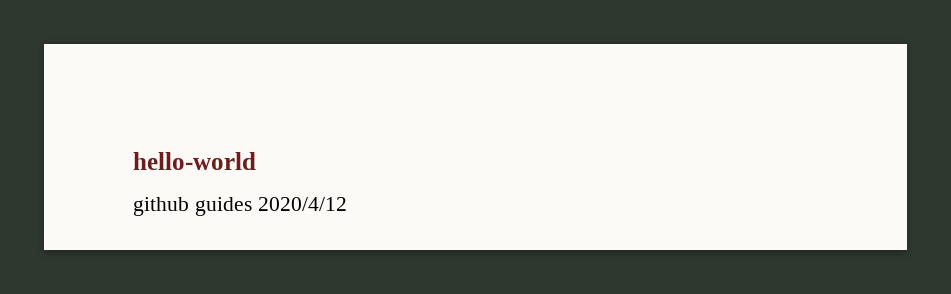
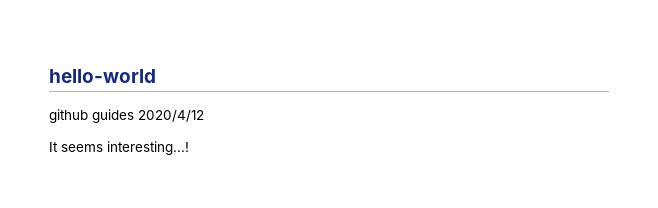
(347, 204) none -> [49,141,189,155] // It seems interesting...!

